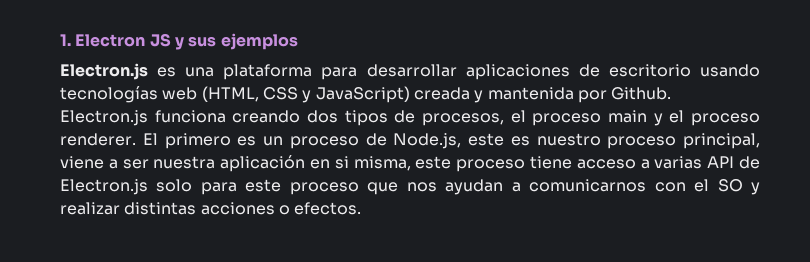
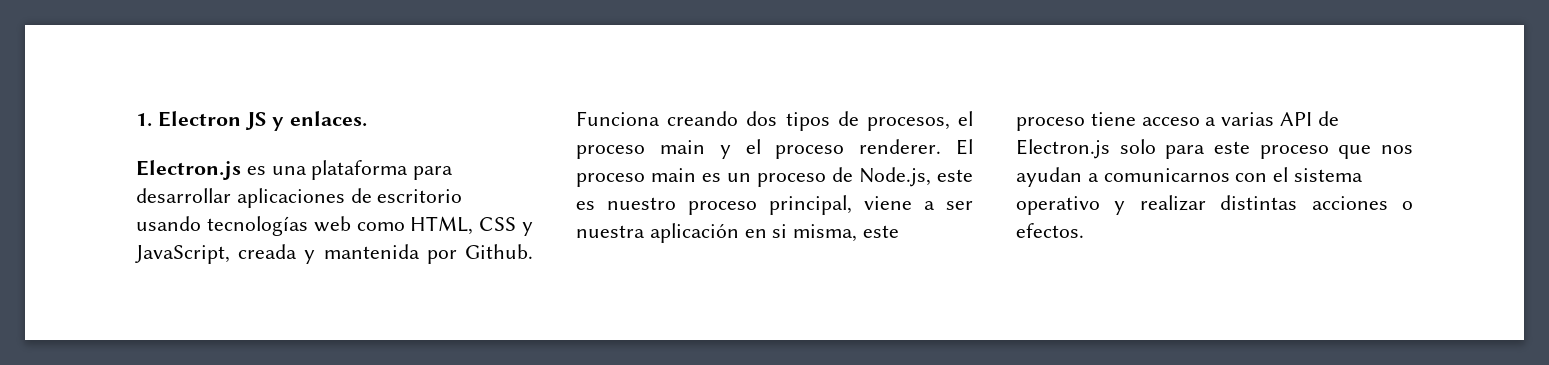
[188,33,298,50] sus ejemplos -> [290,111,368,127] enlaces.
[201,86,259,102] (HTML, -> [356,216,474,235] como HTML,
[315,86,410,103] JavaScript) -> [135,245,230,264] JavaScript,
[60,110,226,126] Electron.js funciona -> [576,111,660,126] Funciona
[164,133,231,149] primero -> [576,168,696,187] proceso main
[717,179,743,192] SO -> [1294,168,1364,182] [1016,196,1100,215] sistema operativo

